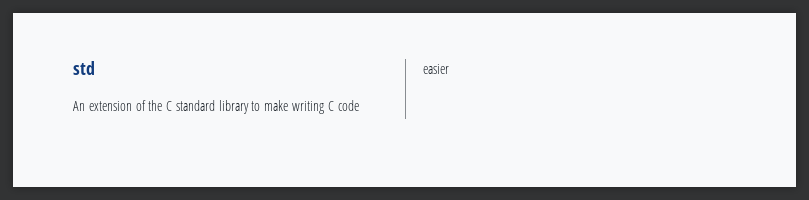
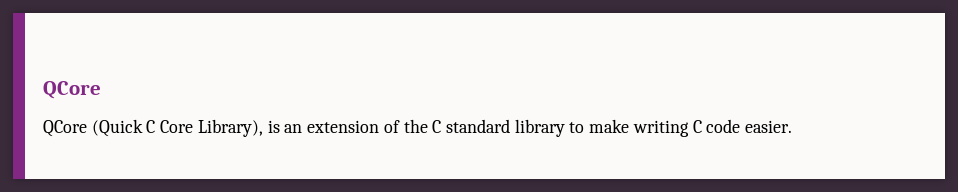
[73,61,95,75] [73,101,85,111] std // An -> [43,81,101,99] [43,119,303,137] QCore // QCore (Quick C Core Library), is an
[423,64,449,74] easier -> [745,120,793,133] easier.

